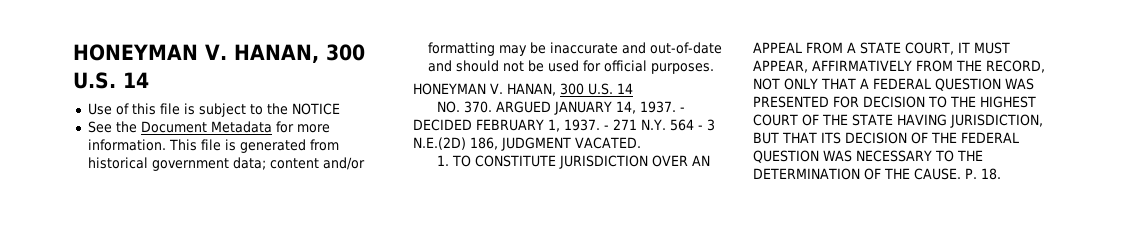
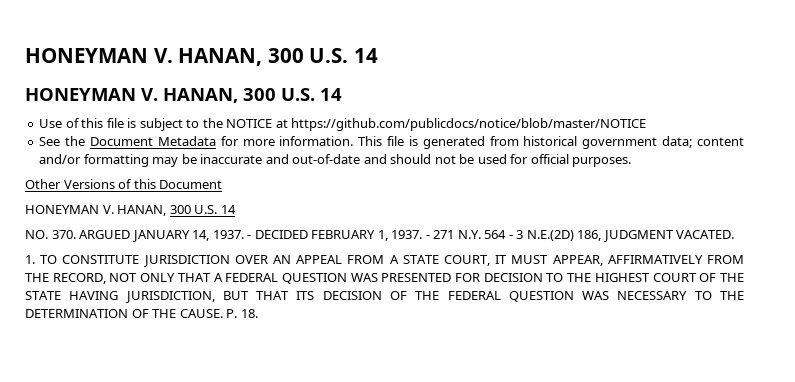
[73,44,365,63] [73,72,149,89] HONEYMAN V. HANAN, 300 U.S. 14 -> [25,48,378,66] [25,88,342,103] HONEYMAN V. HANAN, 300 U.S. 14 // HONEYMAN V. HANAN, 300 U.S. 14
(340, 109) none -> [275,118,647,131] at https://github.com/publicdocs/notice/blob/master/NOTICE
(714, 68) none -> [25,179,223,189] // Other Versions of this Document

